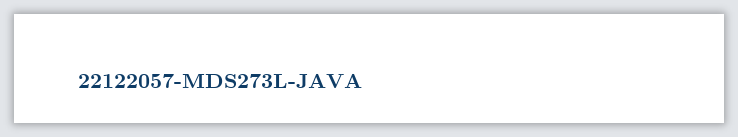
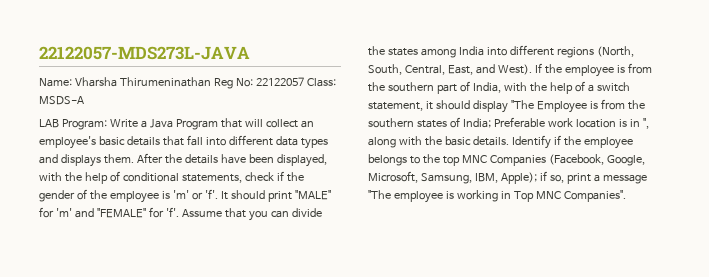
(362, 80) none -> [39,77,336,89] [39,96,84,105] [39,118,314,130] [39,135,328,149] [39,153,327,167] [39,171,304,184] [39,189,331,203] [39,207,322,221] [368,45,634,58] [368,63,652,77] [368,81,630,94] [368,99,645,113] [368,117,649,129] [368,135,633,149] [368,154,645,166] [368,171,647,184] [368,190,626,203] // Name: Vharsha Thirumeninathan Reg No: 22122057 Class: MSDS-A // LAB Program: Write a Java Program that will collect an employee's basic details that fall into different data types and displays them. After the details have been displayed, with the help of conditional statements, check if the gender of the employee is 'm' or 'f'. It should print "MALE" for 'm' and "FEMALE" for 'f'. Assume that you can divide the states among India into different regions (North, South, Central, East, and West). If the employee is from the southern part of India, with the help of a switch statement, it should display "The Employee is from the southern states of India; Preferable work location is in ", along with the basic details. Identify if the employee belongs to the top MNC Companies (Facebook, Google, Microsoft, Samsung, IBM, Apple); if so, print a message "The employee is working in Top MNC Companies".

